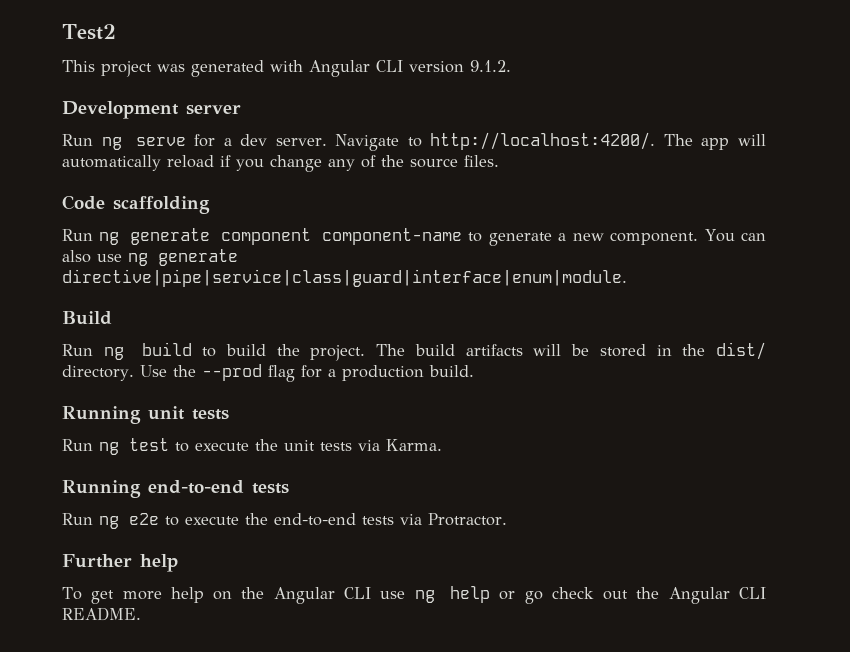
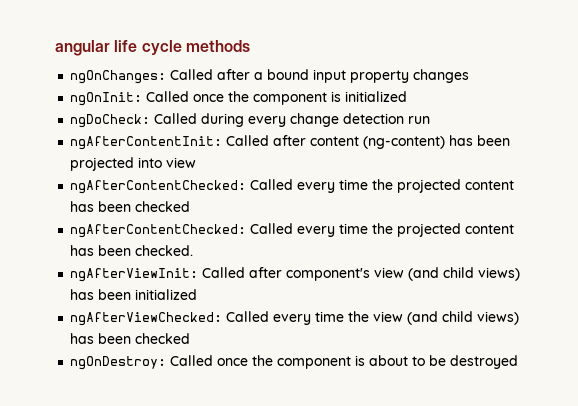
[62,24,116,40] [62,60,511,77] [62,101,241,119] [62,132,767,151] [62,155,499,172] [62,195,210,214] [62,228,766,246] [62,249,238,266] [62,269,627,287] [62,311,112,325] [62,342,766,361] [62,364,474,382] [62,406,229,424] [62,438,442,455] [62,480,289,498] [62,513,507,529] [62,554,178,572] [62,586,766,604] [62,607,141,621] Test2 // This project was generated with Angular CLI version 9.1.2. // Development server // Run ng serve for a dev server. Navigate to http://localhost:4200/. The app will automatically reload if you change any of the source files. // Code scaffolding // Run ng generate component component-name to generate a new component. You can also use ng generate directive|pipe|service|class|guard|interface|enum|module. // Build // Run ng build to build the project. The build artifacts will be stored in the dist/ directory. Use the --prod flag for a production build. // Running unit tests // Run ng test to execute the unit tests via Karma. // Running end-to-end tests // Run ng e2e to execute the end-to-end tests via Protractor. // Further help // To get more help on the Angular CLI use ng help or go check out the Angular CLI README. -> [55,40,250,56] [70,69,470,84] [70,91,408,106] [70,113,431,128] [70,135,511,150] [70,157,197,171] [70,179,515,194] [70,201,191,212] [70,223,515,238] [70,245,194,256] [70,267,521,282] [70,289,198,300] [70,311,520,326] [70,333,191,344] [70,355,519,370] angular life cycle methods // ngOnChanges: Called after a bound input property changes // ngOnInit: Called once the component is initialized // ngDoCheck: Called during every change detection run // ngAfterContentInit: Called after content (ng-content) has been projected into view // ngAfterContentChecked: Called every time the projected content has been checked // ngAfterContentChecked: Called every time the projected content has been checked. // ngAfterViewInit: Called after component's view (and child views) has been initialized // ngAfterViewChecked: Called every time the view (and child views) has been checked // ngOnDestroy: Called once the component is about to be destroyed

